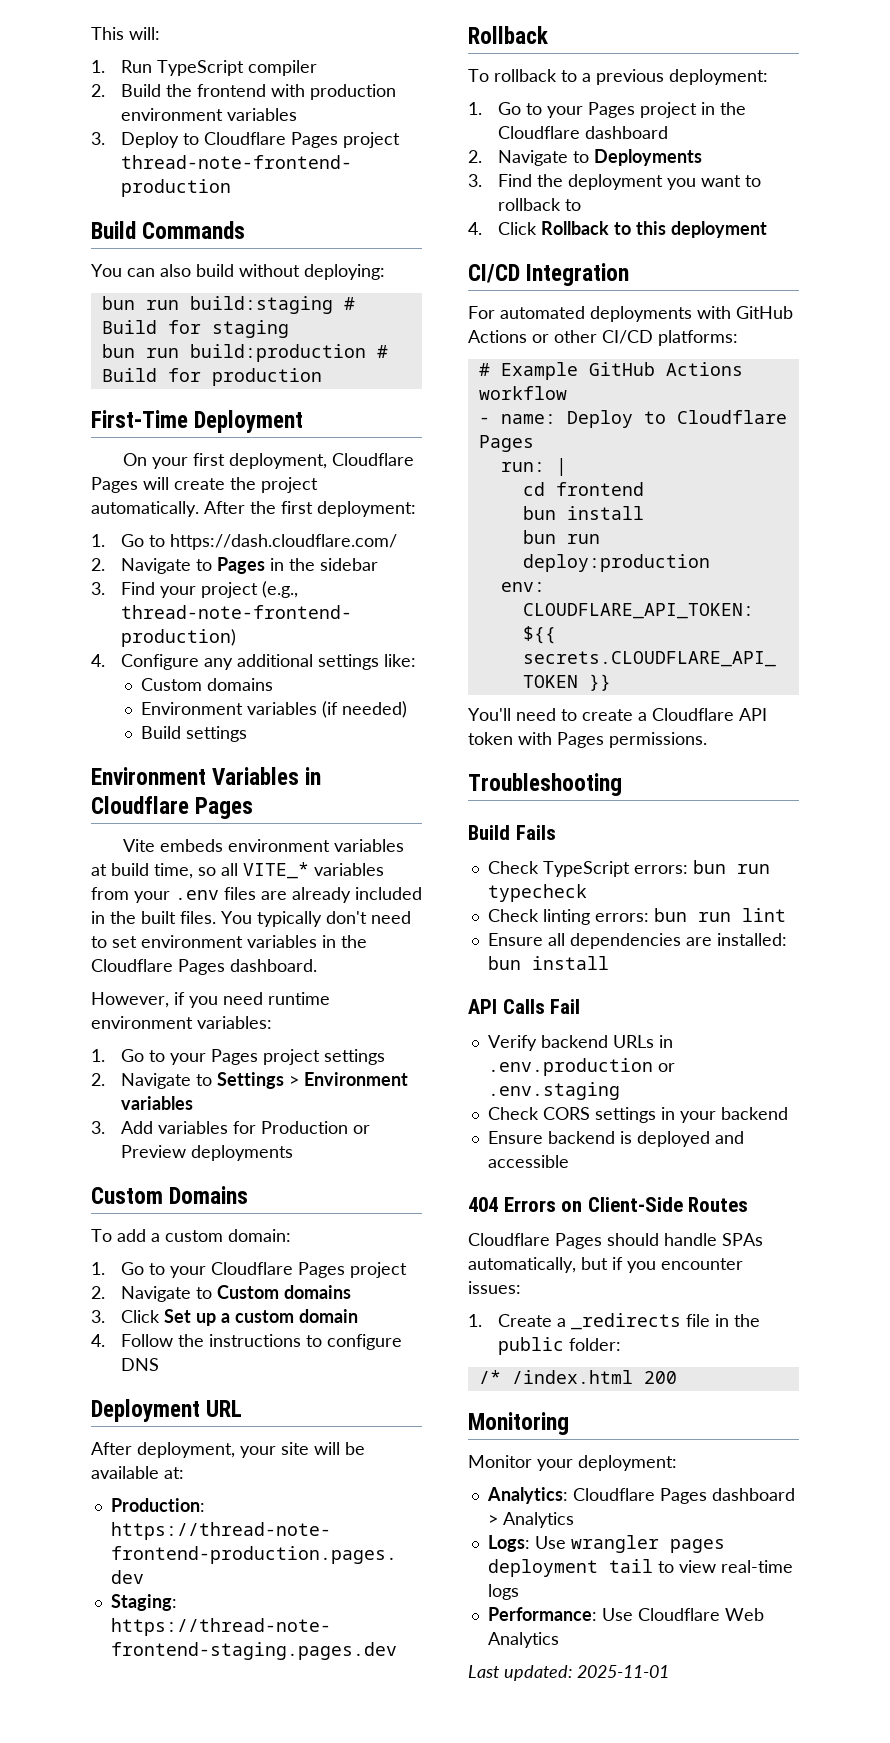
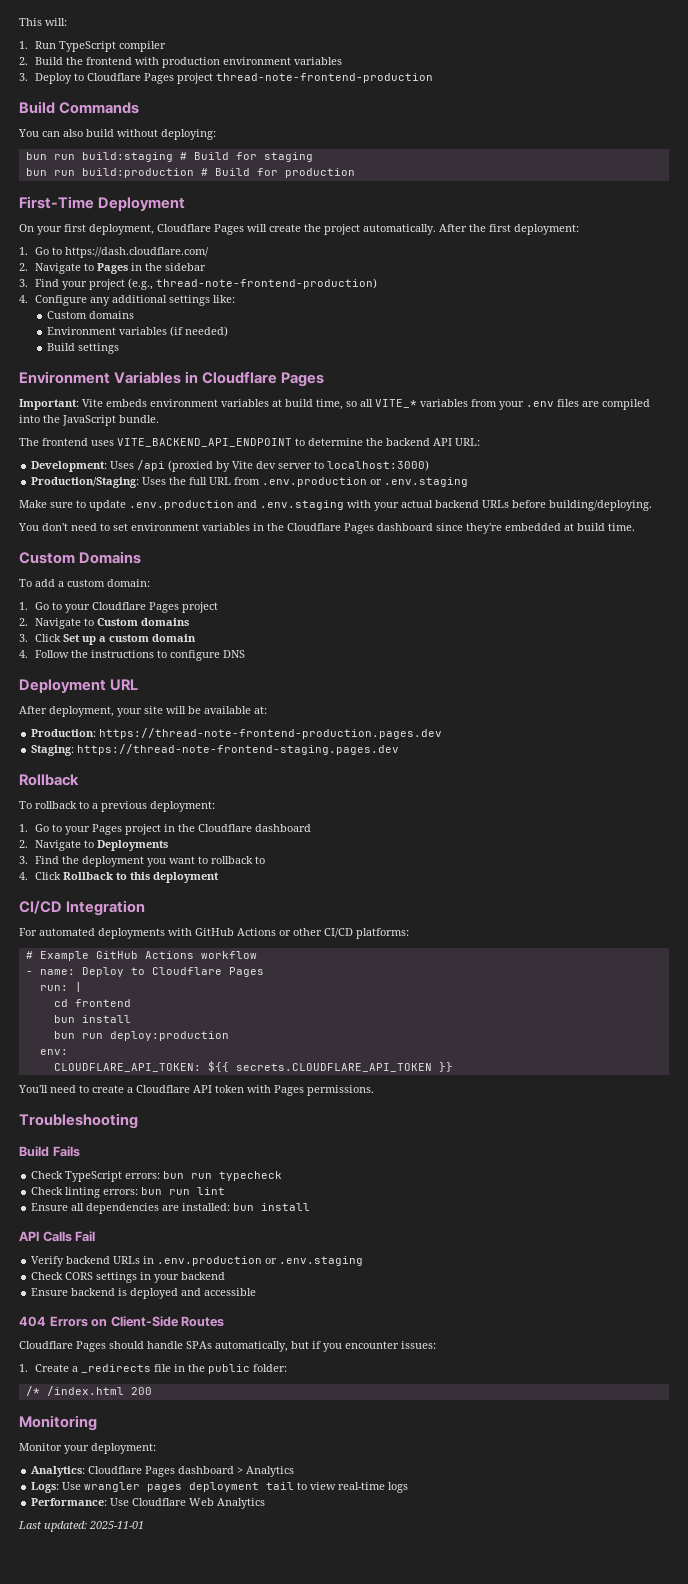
(254, 808) none -> [19,399,79,410] Important:
[292,887,422,903] [91,911,322,927] already included in the built files. You typically -> [602,399,650,410] [19,415,159,426] [19,438,480,447] [31,460,430,472] [31,477,469,488] [19,500,652,511] [18,523,39,531] compiled into the JavaScript bundle. // The frontend uses VITE_BACKEND_API_ENDPOINT to determine the backend API URL: // Development: Uses /api (proxied by Vite dev server to localhost:3000) // Production/Staging: Uses the full URL from .env.production or .env.staging // Make sure to update .env.production and .env.staging with your actual backend URLs before building/deploying. // You
[230,959,317,972] [91,992,330,1008] [91,1016,272,1029] [91,1049,386,1065] [91,1072,409,1089] [121,1096,194,1110] [91,1121,371,1134] [121,1145,294,1161] dashboard. // However, if you need runtime environment variables: // 1. Go to your Pages project settings // 2. Navigate to Settings > Environment variables // 3. Add variables for Production or Preview deployments -> [377,523,635,534] dashboard since they're embedded at build time.

